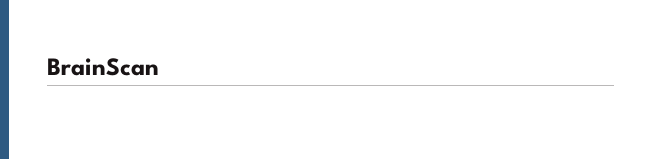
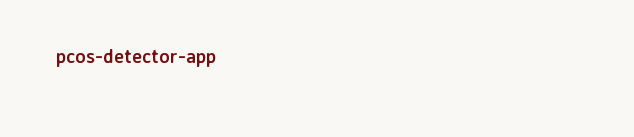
[47,58,159,76] BrainScan -> [56,49,216,67] pcos-detector-app

